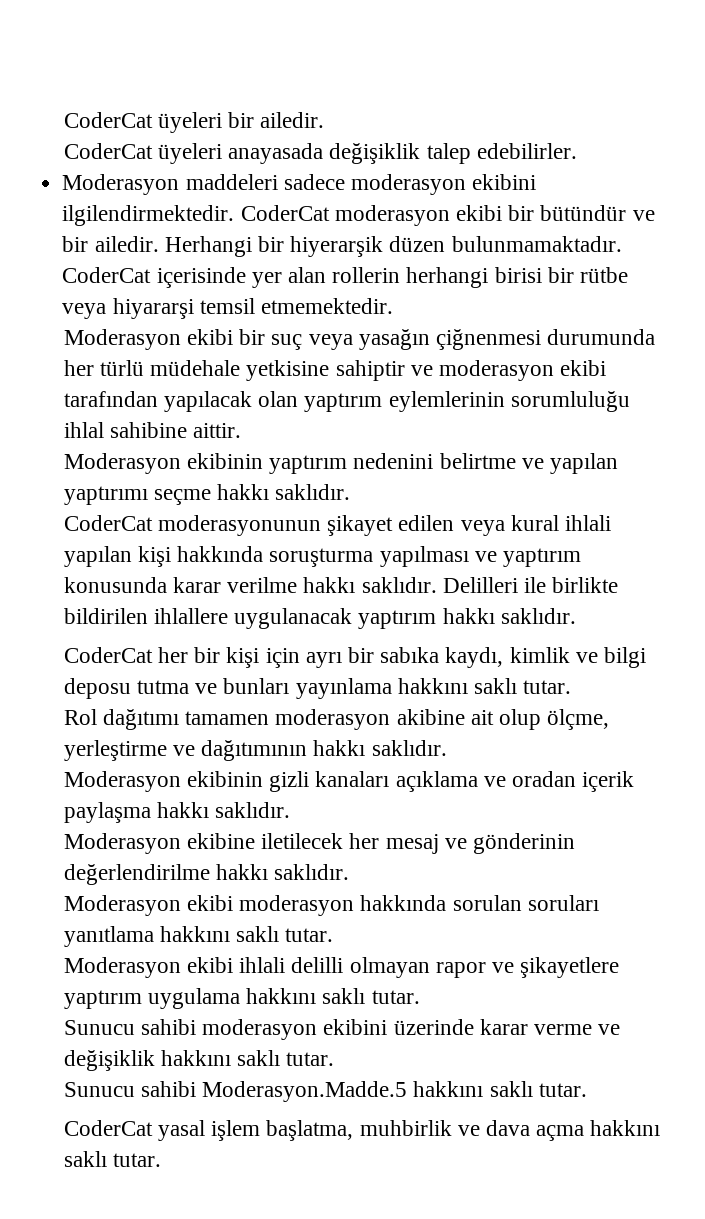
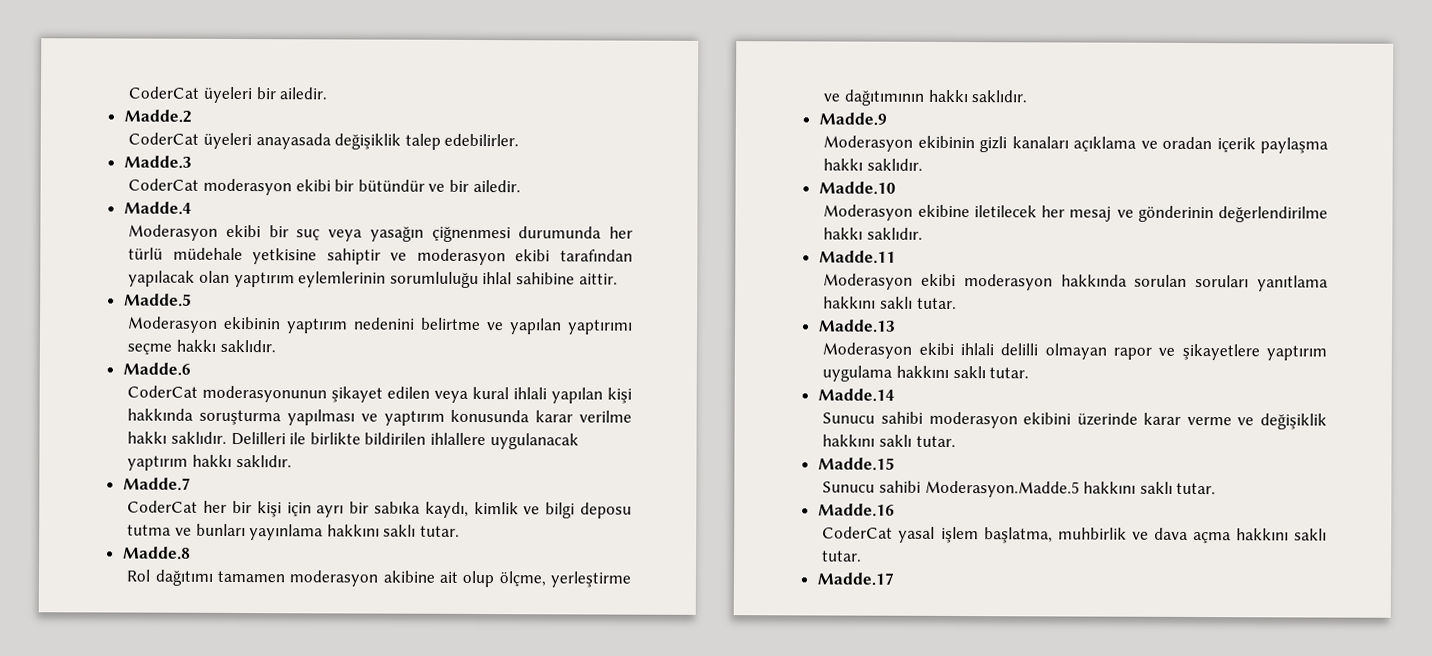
(325, 120) none -> [123,109,192,123] // Madde.2
[62,174,537,195] [62,205,235,226] Moderasyon maddeleri sadece moderasyon ekibini ilgilendirmektedir. -> [123,155,192,169] Madde.3 //
[164,236,622,257] [62,267,628,288] [62,298,393,319] Herhangi bir hiyerarşik düzen bulunmamaktadır. CoderCat içerisinde yer alan rollerin herhangi birisi bir rütbe veya hiyararşi temsil etmemektedir. -> [123,201,192,215] // Madde.4
(242, 430) none -> [123,293,192,307] // Madde.5
(351, 492) none -> [122,362,191,376] // Madde.6
(576, 616) none -> [122,477,191,491] // Madde.7
(572, 687) none -> [122,546,191,560] // Madde.8
(447, 748) none -> [818,112,887,126] // Madde.9
(291, 810) none -> [818,181,896,195] // Madde.10
(350, 872) none -> [818,250,896,264] // Madde.11
(334, 935) none -> [817,319,896,333] // Madde.13
(420, 997) none -> [817,388,895,402] // Madde.14
(335, 1059) none -> [817,457,895,471] // Madde.15
(587, 1090) none -> [817,503,895,517] // Madde.16
(161, 1160) none -> [816,572,894,586] // Madde.17

